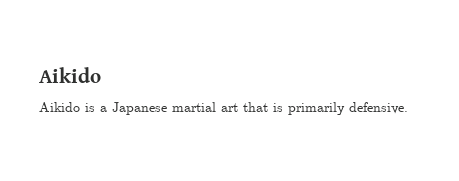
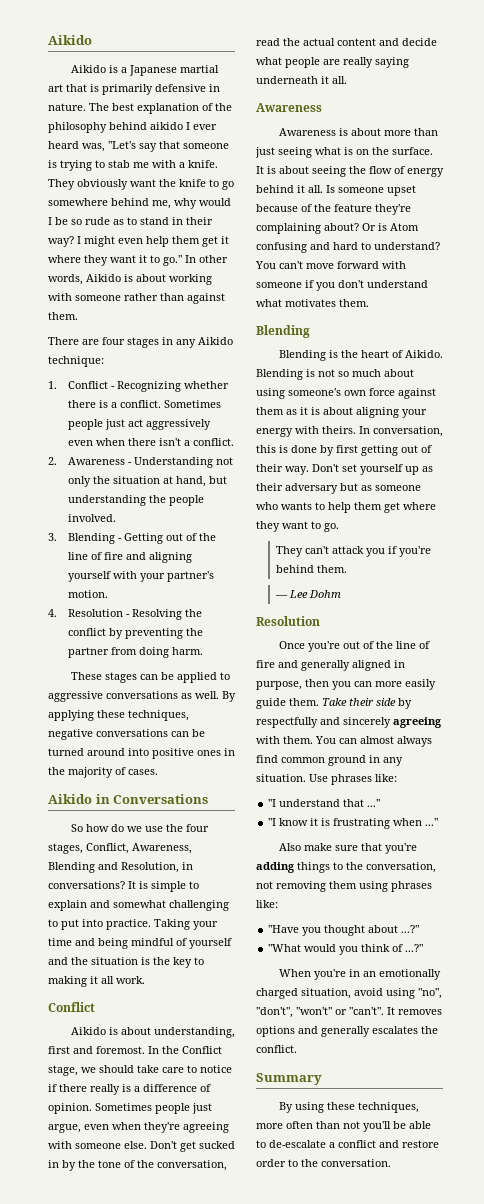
[349,102,408,114] defensive. -> [155,84,220,92] [48,103,232,114] [48,122,217,133] [48,141,229,152] [48,160,218,171] [48,179,234,190] [48,198,231,209] [48,217,213,225] [48,236,229,247] [48,255,228,266] [48,274,212,285] [48,293,225,304] [48,312,78,320] [48,337,233,348] [48,356,104,367] [48,381,229,392] [67,400,221,408] [67,419,211,430] [67,438,234,446] [48,457,233,468] [67,476,227,487] [67,495,204,506] [67,514,116,522] [48,533,216,544] [67,552,192,563] [67,571,214,582] [67,590,108,598] [48,609,202,620] [67,628,203,639] [67,647,203,658] [70,672,230,683] [48,691,236,702] [48,710,189,721] [48,729,205,740] [48,748,235,759] [48,767,158,778] [48,794,209,804] [70,824,209,832] [48,843,192,854] [48,862,193,873] [48,881,199,892] [48,900,229,911] [48,919,218,930] [48,938,232,949] [48,957,204,968] [48,976,145,987] [48,1002,95,1012] [70,1027,235,1038] [48,1046,222,1054] [48,1065,232,1076] [48,1084,211,1095] [48,1103,212,1114] [48,1122,229,1133] [48,1141,235,1152] [48,1160,227,1171] [256,38,437,46] [256,57,409,68] [256,76,347,84] [256,103,322,112] [278,128,438,136] [255,147,433,158] [256,166,444,177] [256,185,416,196] [256,204,411,215] [256,223,419,234] [256,242,440,253] [255,261,406,269] [256,280,428,291] [256,299,369,307] [256,325,310,338] [278,350,443,361] [256,369,414,380] [256,388,436,399] [256,407,427,418] [256,426,443,437] [256,445,432,456] [256,464,433,475] [256,483,421,494] [256,502,436,513] [256,521,339,532] [275,546,431,557] [275,565,347,573] [274,590,341,598] [256,616,320,626] [278,641,430,652] [256,660,405,671] [256,679,436,690] [256,698,412,709] [256,717,442,728] [256,736,432,747] [256,755,403,766] [256,774,397,785] [268,799,381,807] [268,818,439,829] [278,843,417,854] [256,862,436,873] [256,881,432,892] [256,900,278,908] [268,925,420,936] [268,944,424,955] [278,969,441,980] [256,988,442,999] [256,1007,442,1018] [256,1026,438,1037] [256,1045,297,1053] [256,1073,322,1085] [278,1102,419,1113] [256,1121,431,1132] [256,1140,439,1148] [256,1159,391,1167] defensive in nature. The best explanation of the philosophy behind aikido I ever heard was, "Let's say that someone is trying to stab me with a knife. They obviously want the knife to go somewhere behind me, why would I be so rude as to stand in their way? I might even help them get it where they want it to go." In other words, Aikido is about working with someone rather than against them. // There are four stages in any Aikido technique: // 1. Conflict - Recognizing whether there is a conflict. Sometimes people just act aggressively even when there isn't a conflict. // 2. Awareness - Understanding not only the situation at hand, but understanding the people involved. // 3. Blending - Getting out of the line of fire and aligning yourself with your partner's motion. // 4. Resolution - Resolving the conflict by preventing the partner from doing harm. // These stages can be applied to aggressive conversations as well. By applying these techniques, negative conversations can be turned around into positive ones in the majority of cases. // Aikido in Conversations // So how do we use the four stages, Conflict, Awareness, Blending and Resolution, in conversations? It is simple to explain and somewhat challenging to put into practice. Taking your time and being mindful of yourself and the situation is the key to making it all work. // Conflict // Aikido is about understanding, first and foremost. In the Conflict stage, we should take care to notice if there really is a difference of opinion. Sometimes people just argue, even when they're agreeing with someone else. Don't get sucked in by the tone of the conversation, read the actual content and decide what people are really saying underneath it all. // Awareness // Awareness is about more than just seeing what is on the surface. It is about seeing the flow of energy behind it all. Is someone upset because of the feature they're complaining about? Or is Atom confusing and hard to understand? You can't move forward with someone if you don't understand what motivates them. // Blending // Blending is the heart of Aikido. Blending is not so much about using someone's own force against them as it is about aligning your energy with theirs. In conversation, this is done by first getting out of their way. Don't set yourself up as their adversary but as someone who wants to help them get where they want to go. // They can't attack you if you're behind them. // — Lee Dohm // Resolution // Once you're out of the line of fire and generally aligned in purpose, then you can more easily guide them. Take their side by respectfully and sincerely agreeing with them. You can almost always find common ground in any situation. Use phrases like: // "I understand that ..." // "I know it is frustrating when ..." // Also make sure that you're adding things to the conversation, not removing them using phrases like: // "Have you thought about ...?" // "What would you think of ...?" // When you're in an emotionally charged situation, avoid using "no", "don't", "won't" or "can't". It removes options and generally escalates the conflict. // Summary // By using these techniques, more often than not you'll be able to de-escalate a conflict and restore order to the conversation.

